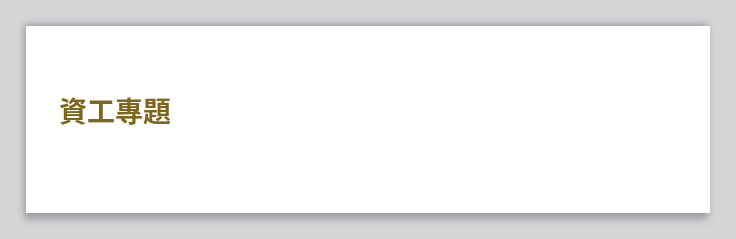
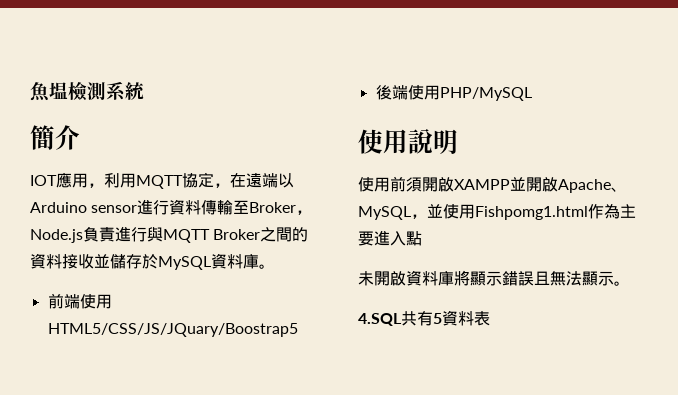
[59,97,171,125] 資工專題 -> [30,81,145,102] [30,125,80,150] [30,172,294,189] [30,199,313,215] [30,226,309,243] [30,253,275,270] [47,293,112,309] [47,323,298,337] [375,85,532,101] [358,129,458,154] [358,176,627,193] [358,204,636,220] [358,230,422,246] [358,270,630,286] [358,310,490,326] 魚塭檢測系統 // 簡介 // IOT應用，利用MQTT協定，在遠端以Arduino sensor進行資料傳輸至Broker，Node.js負責進行與MQTT Broker之間的資料接收並儲存於MySQL資料庫。 // 前端使用HTML5/CSS/JS/JQuary/Boostrap5 // 後端使用PHP/MySQL // 使用說明 // 使用前須開啟XAMPP並開啟Apache、MySQL，並使用Fishpomg1.html作為主要進入點 // 未開啟資料庫將顯示錯誤且無法顯示。 // 4.SQL共有5資料表

